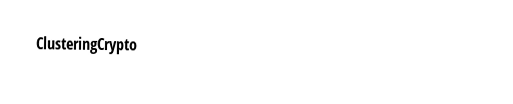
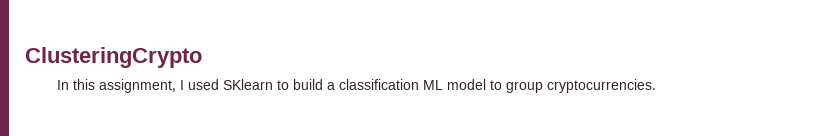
(138, 45) none -> [56,79,656,93] // In this assignment, I used SKlearn to build a classification ML model to group cryptocurrencies.

